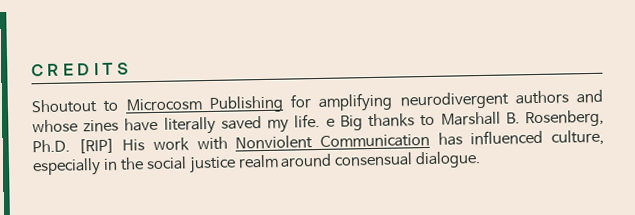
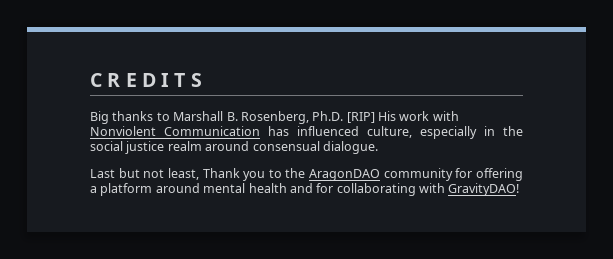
[31,89,603,114] [32,113,335,135] Shoutout to Microcosm Publishing for amplifying neurodivergent authors and whose zines have literally saved my life. e -> (202, 80) none
(482, 160) none -> [90,168,523,181] [90,183,520,196] // Last but not least, Thank you to the AragonDAO community for offering a platform around mental health and for collaborating with GravityDAO!

